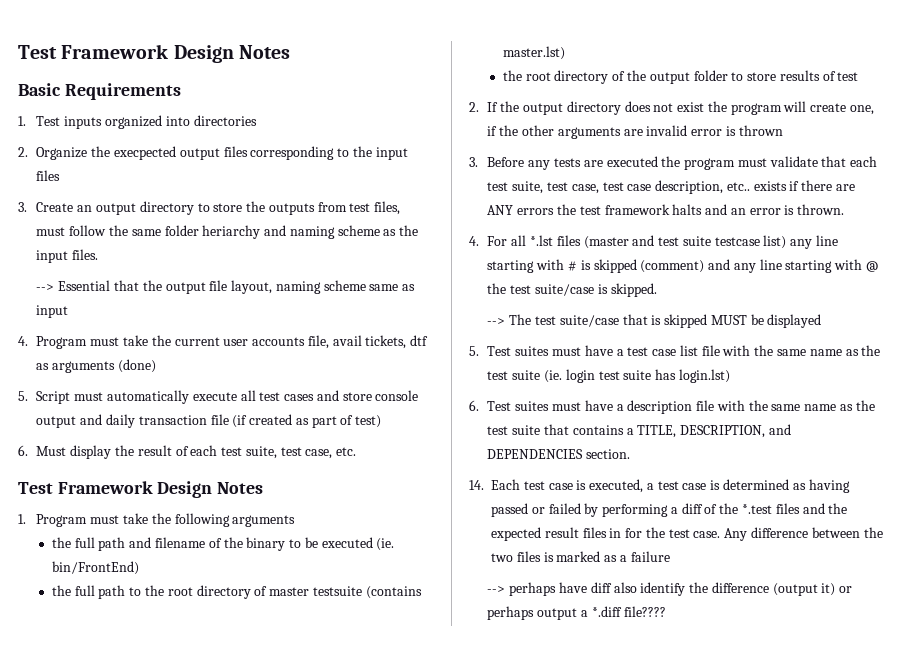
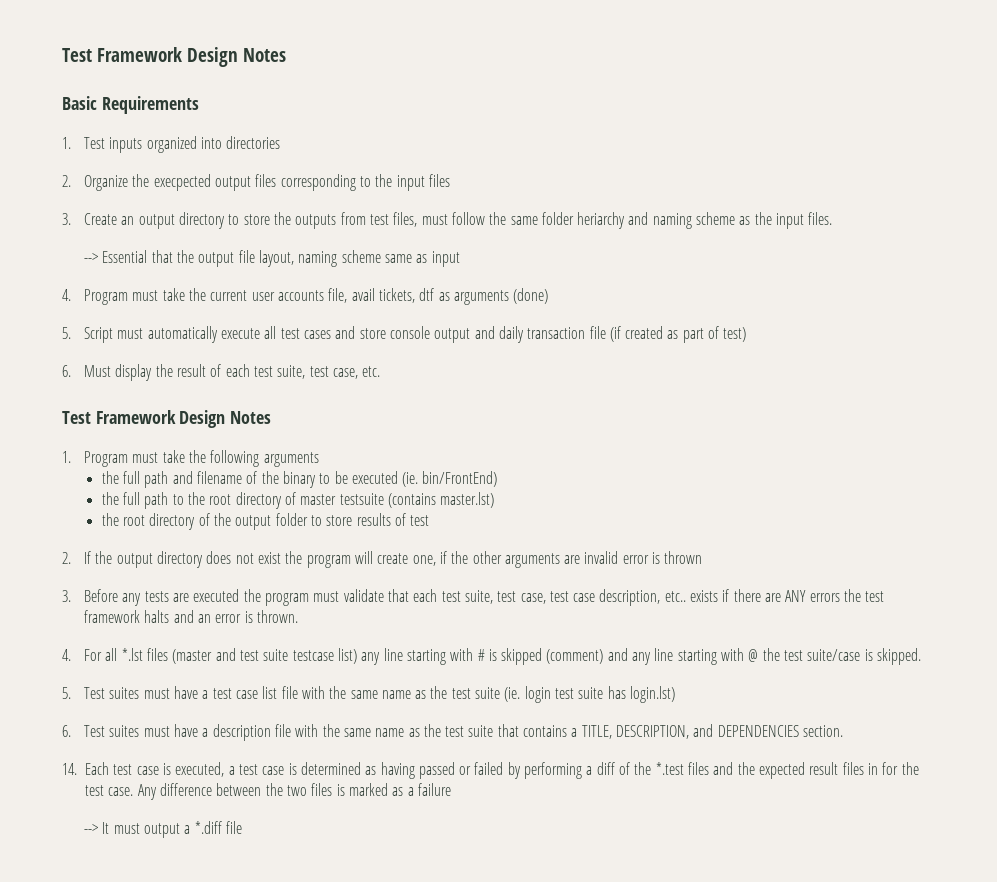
[487,314,822,328] // --> The test suite/case that is skipped MUST be displayed -> (921, 656) none
[509,582,853,596] [487,606,535,620] perhaps have diff also identify the difference (output it) or perhaps -> [102,822,140,834] It must
[623,606,666,617] file???? -> [225,821,242,834] file

